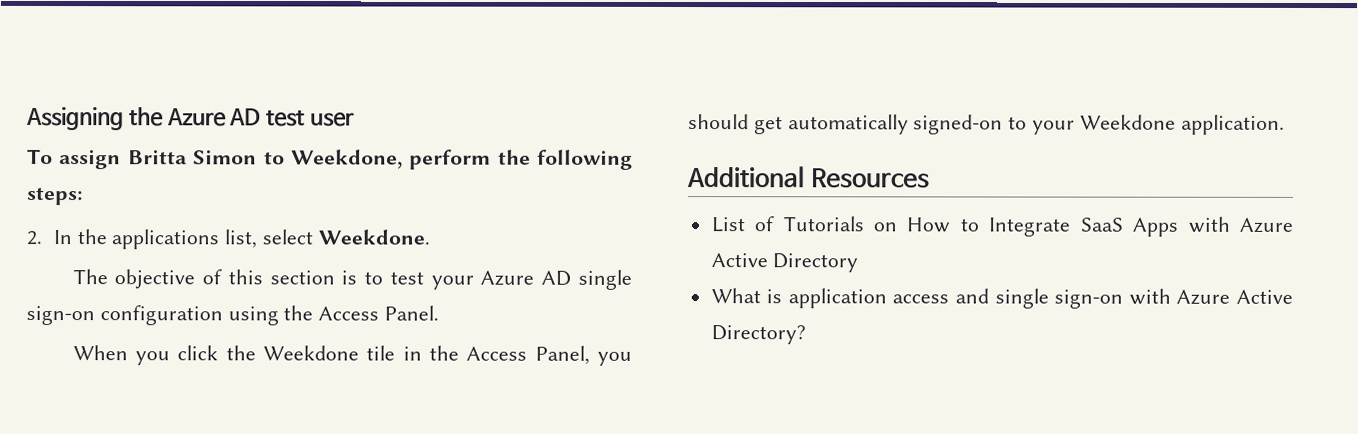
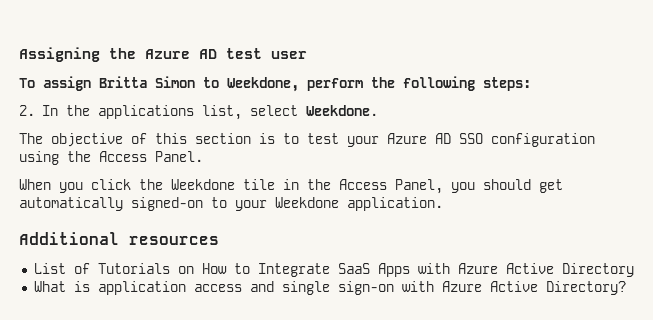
[578,269,632,290] [26,305,95,326] single sign-on -> [459,133,483,144] SSO
[810,168,930,189] Resources -> [129,236,219,245] resources

